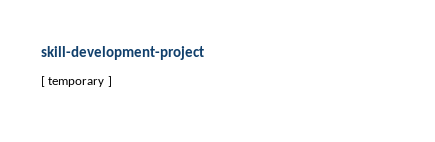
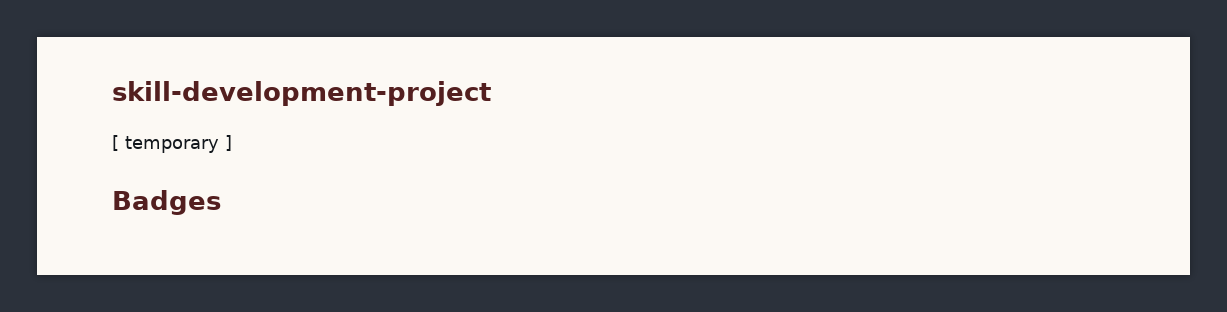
(112, 81) none -> [112,190,221,215] // Badges

